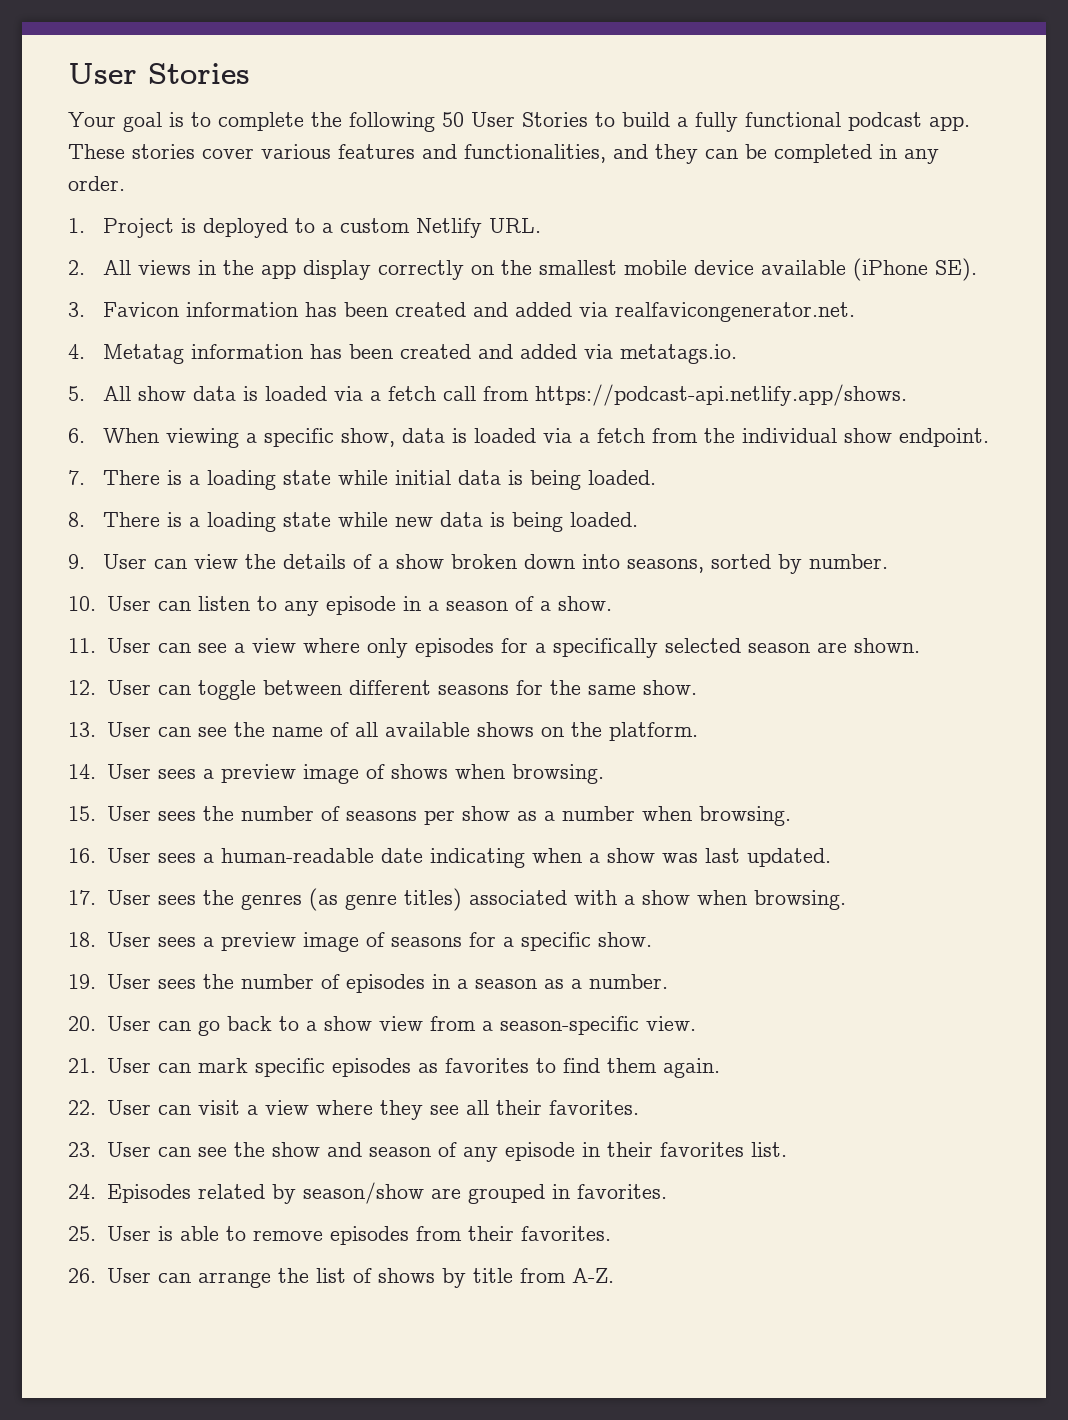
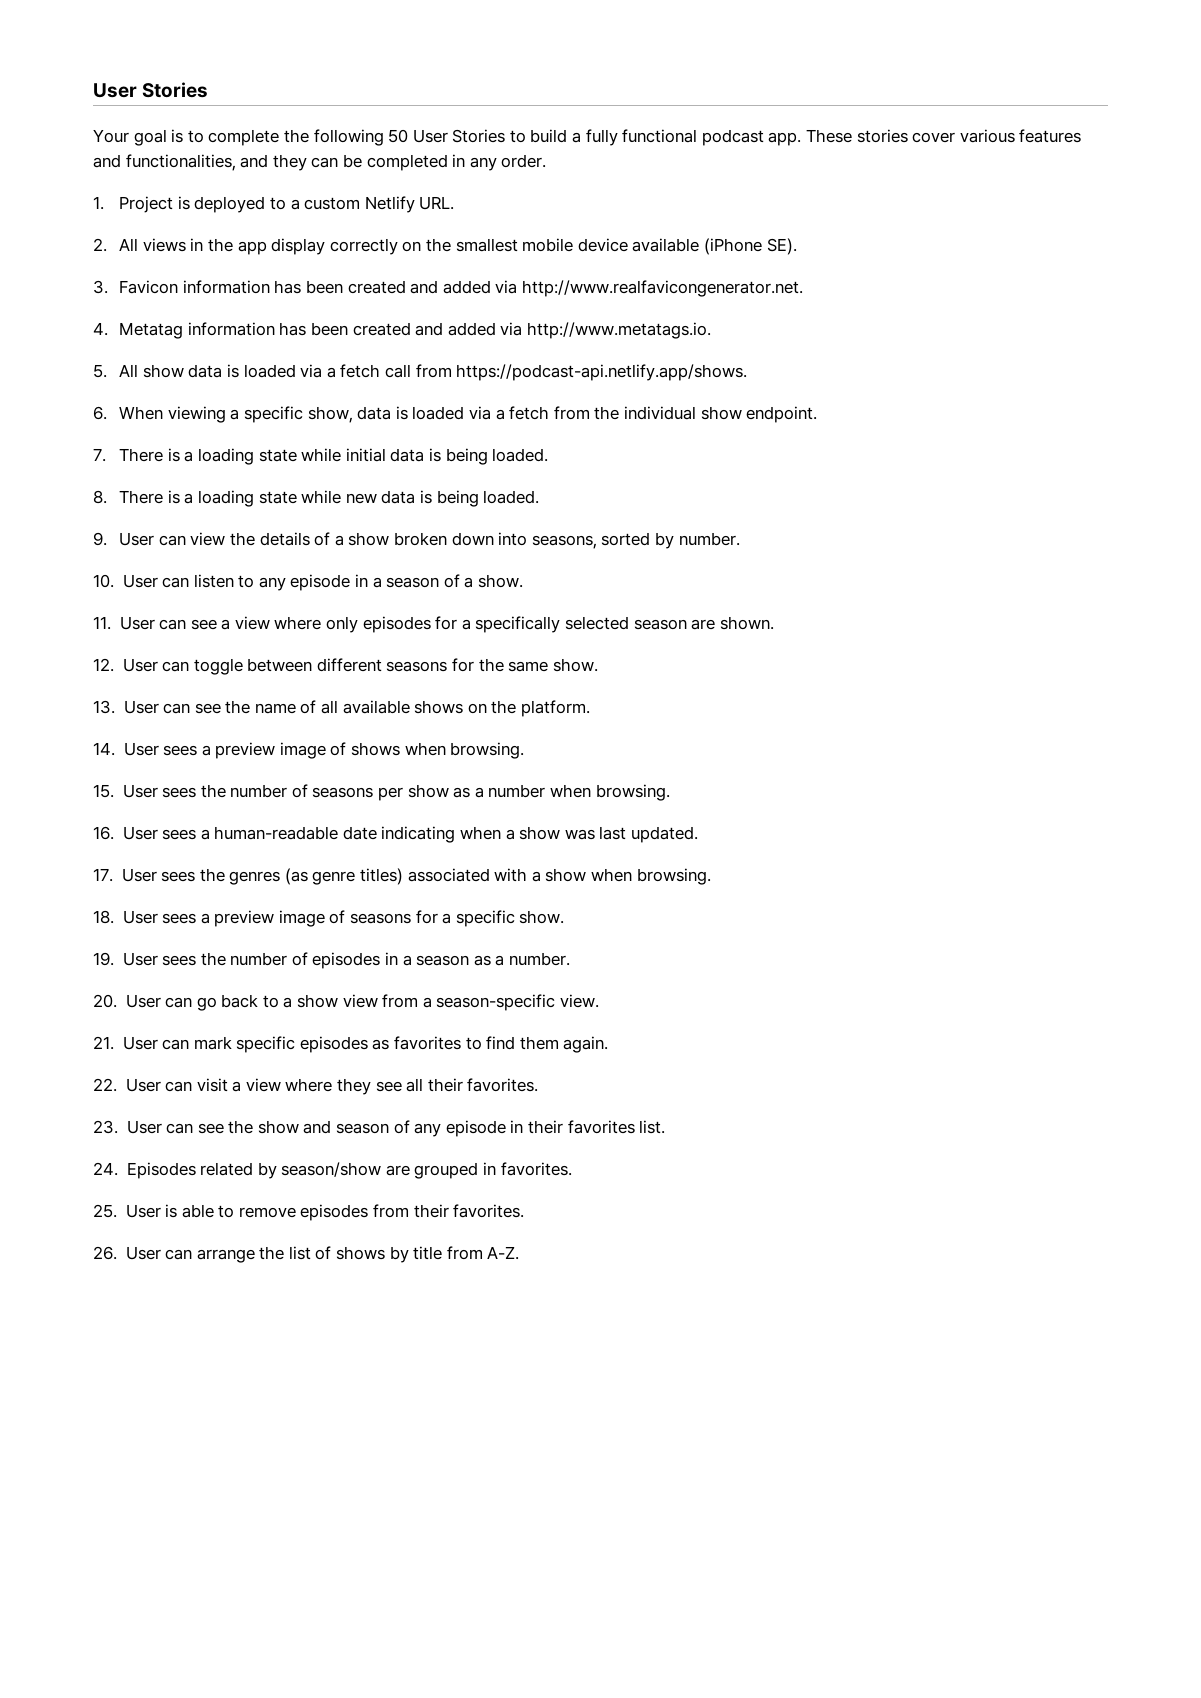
[614,302,855,322] realfavicongenerator.net. -> [521,280,803,297] http://www.realfavicongenerator.net.
[619,344,737,364] metatags.io. -> [526,322,711,339] http://www.metatags.io.

